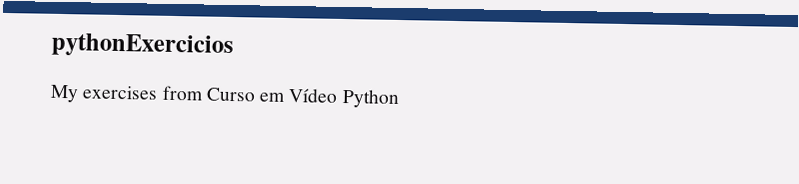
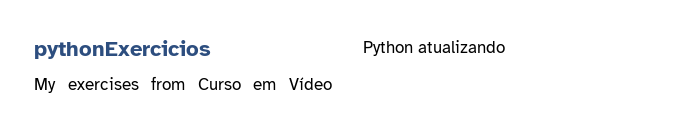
(400, 98) none -> [418,40,505,53] atualizando

